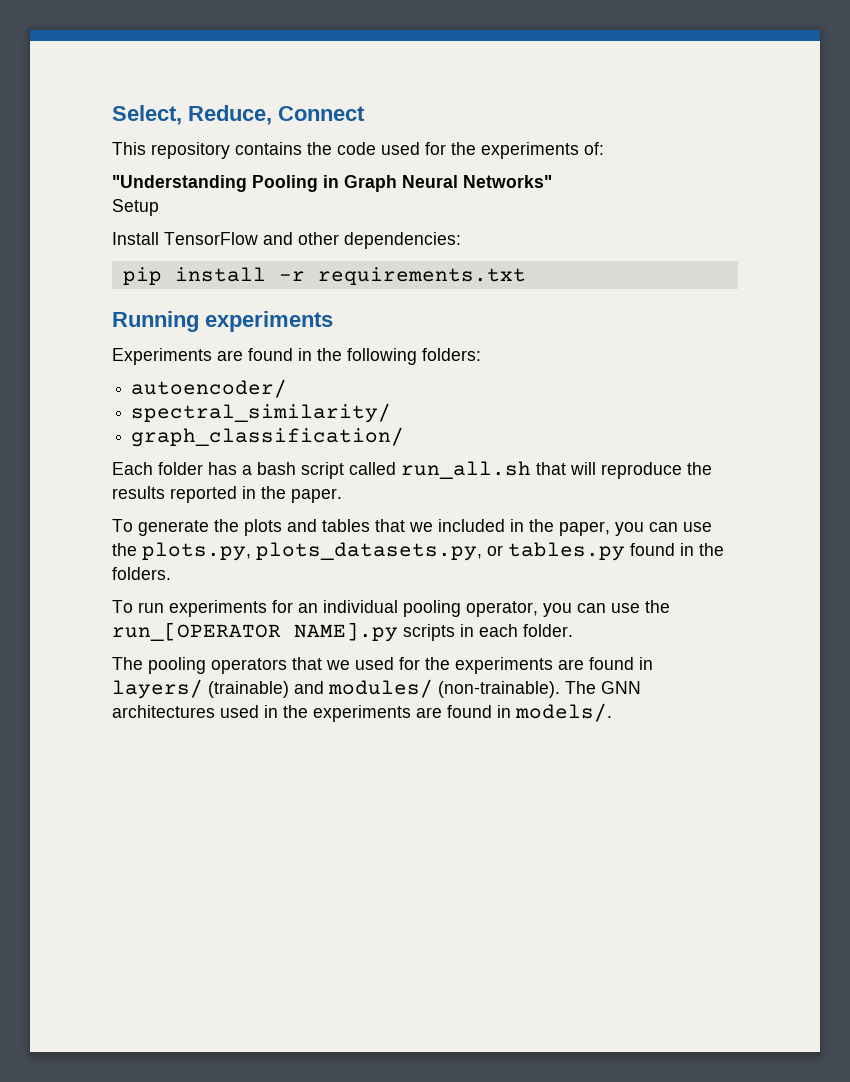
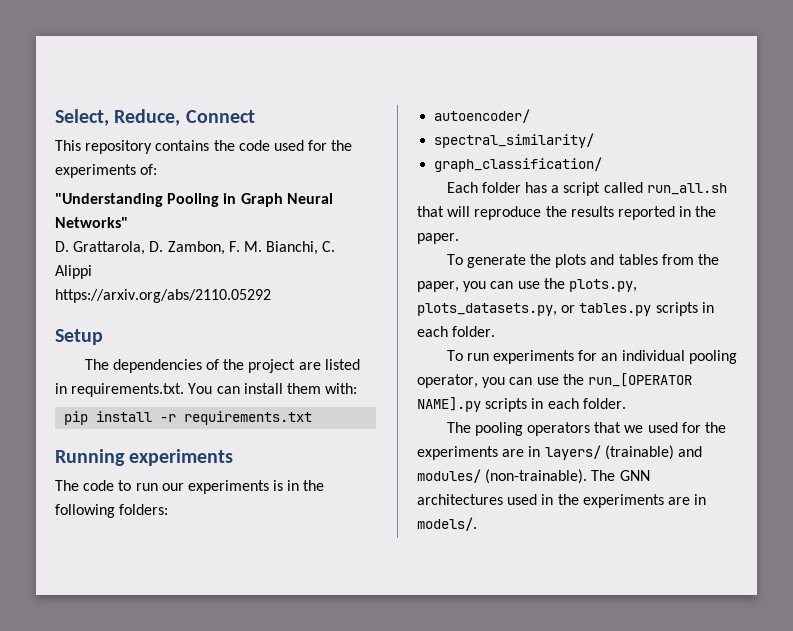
[112,199,159,216] [112,232,461,249] Setup // Install TensorFlow and other dependencies: -> [55,241,336,255] [55,265,92,279] [55,289,271,303] [55,329,103,345] [84,359,360,373] [55,383,358,397] D. Grattarola, D. Zambon, F. M. Bianchi, C. Alippi // https://arxiv.org/abs/2110.05292 // Setup // The dependencies of the project are listed in requirements.txt. You can install them with:
[112,348,293,365] Experiments are found -> [55,480,284,494] The code to run our experiments is
[257,462,296,475] bash -> (560, 189) none
[375,519,524,532] that we included in -> [661,254,694,265] from
[630,543,724,556] [112,567,171,580] found in the folders. -> [655,302,714,316] [417,326,496,337] scripts in each folder.
[589,657,634,670] found -> (525, 453) none
[447,705,492,718] found -> (690, 501) none

